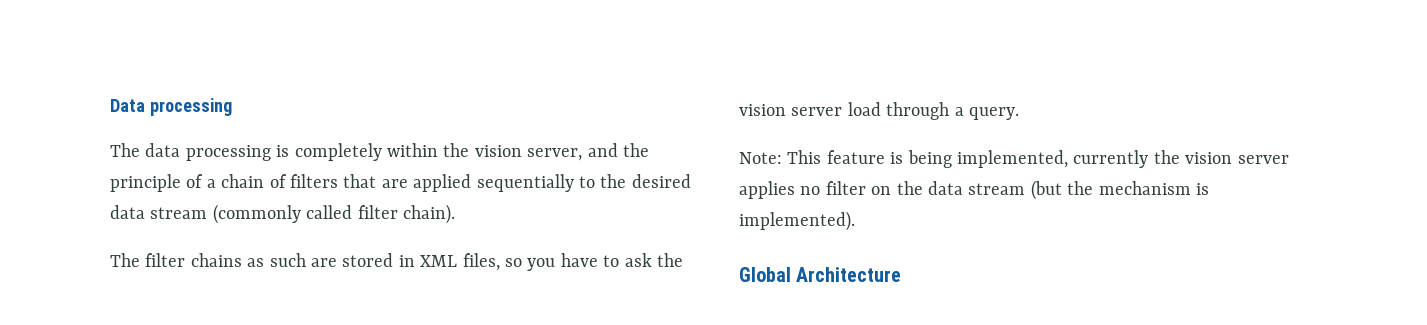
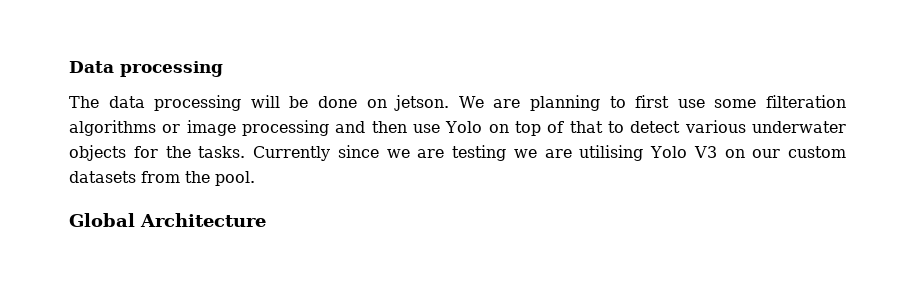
[276,143,649,161] [110,174,691,192] [110,204,455,224] [110,253,683,271] [739,102,1019,120] [739,150,1289,168] [739,180,1209,200] [739,211,855,231] is completely within the vision server, and the principle of a chain of filters that are applied sequentially to the desired data stream (commonly called filter chain). // The filter chains as such are stored in XML files, so you have to ask the vision server load through a query. // Note: This feature is being implemented, currently the vision server applies no filter on the data stream (but the mechanism is implemented). -> [250,95,847,111] [69,120,847,136] [69,145,846,161] [69,171,255,186] will be done on jetson. We are planning to first use some filteration algorithms or image processing and then use Yolo on top of that to detect various underwater objects for the tasks. Currently since we are testing we are utilising Yolo V3 on our custom datasets from the pool.

